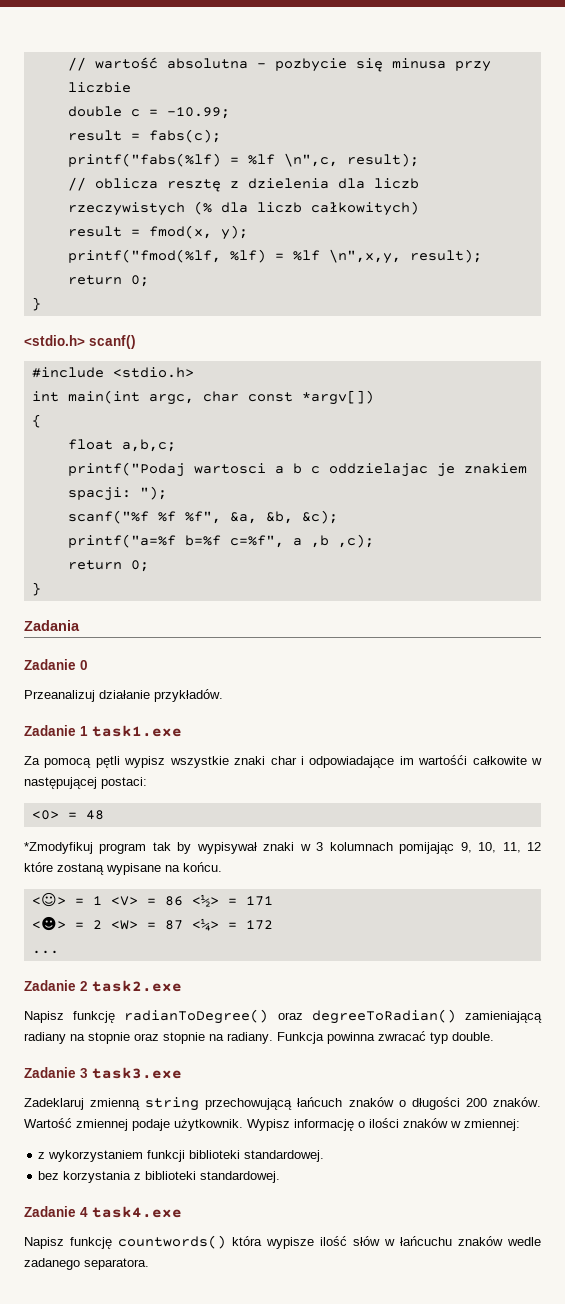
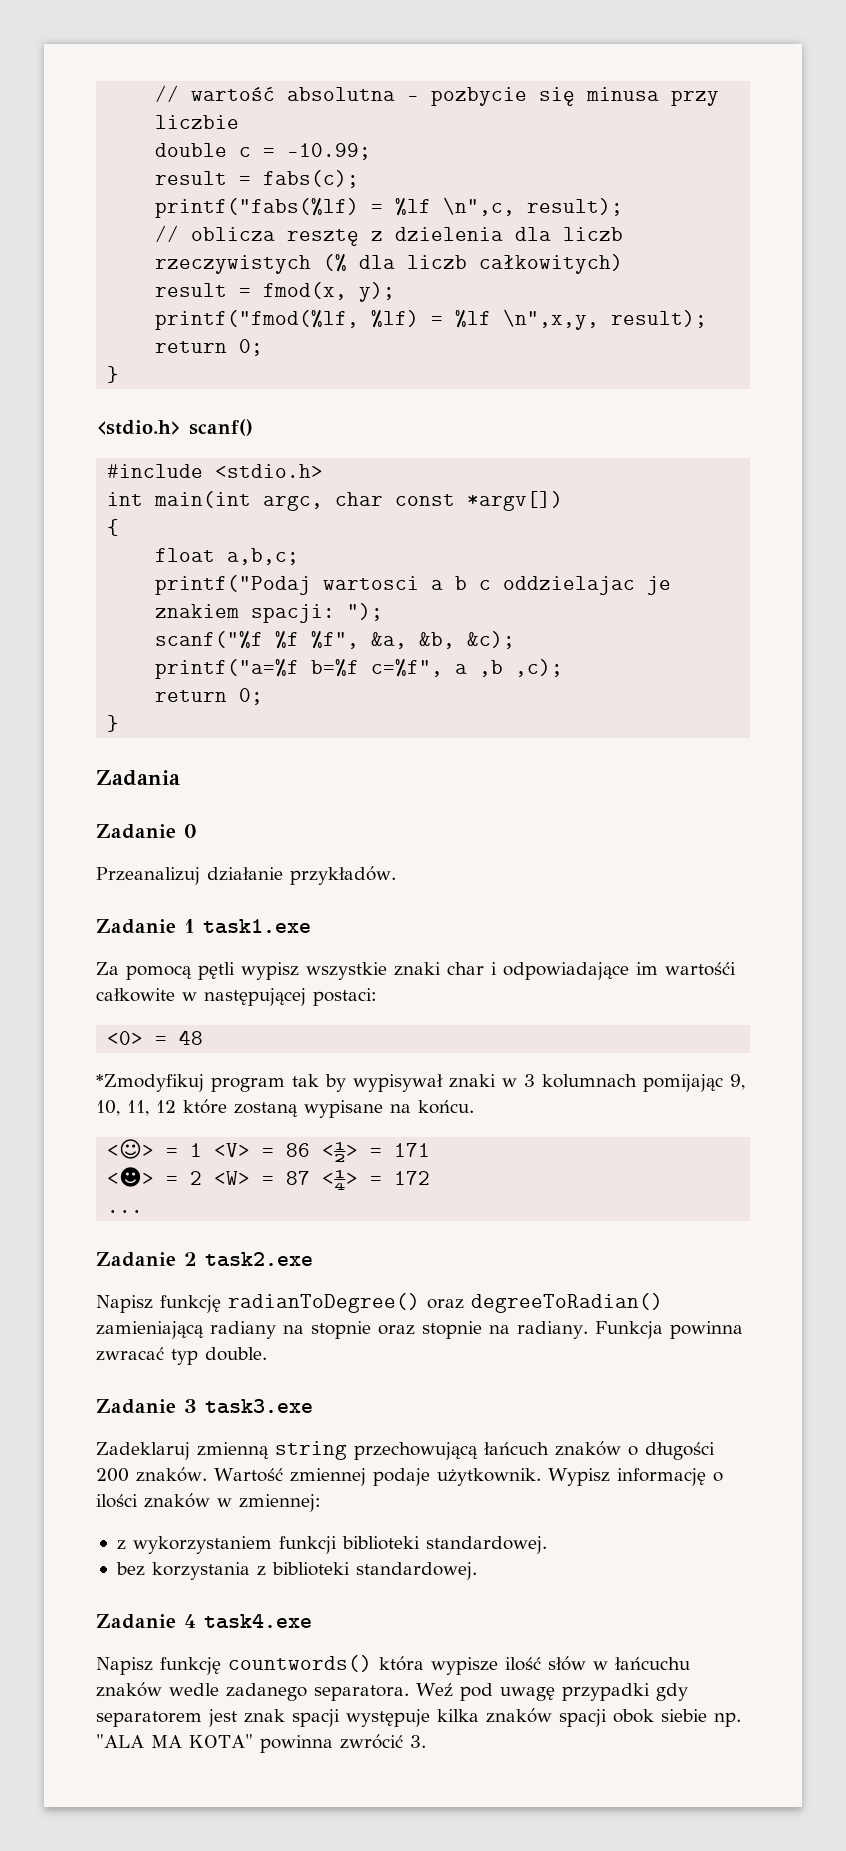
(149, 1264) none -> [416,1683,688,1701] [96,1708,741,1727] [96,1734,426,1753] Weź pod uwagę przypadki gdy separatorem jest znak spacji występuje kilka znaków spacji obok siebie np. "ALA MA KOTA" powinna zwrócić 3.

